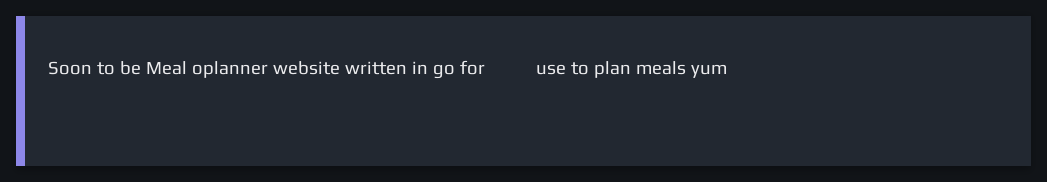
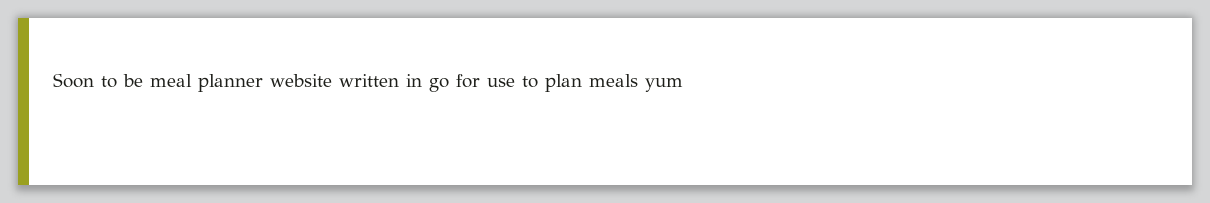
[145,61,268,78] Meal oplanner -> [150,74,263,92] meal planner

